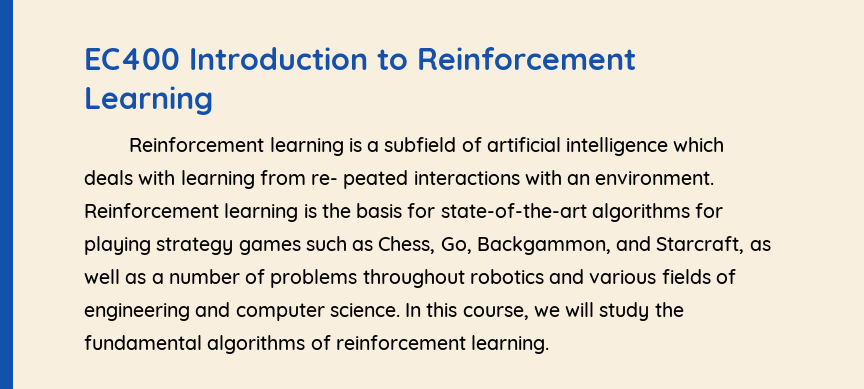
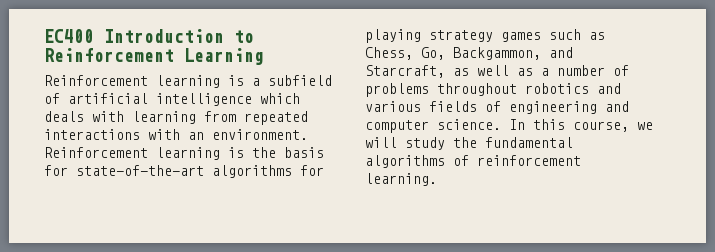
[311,170,409,189] re- peated -> [244,111,308,125] repeated

